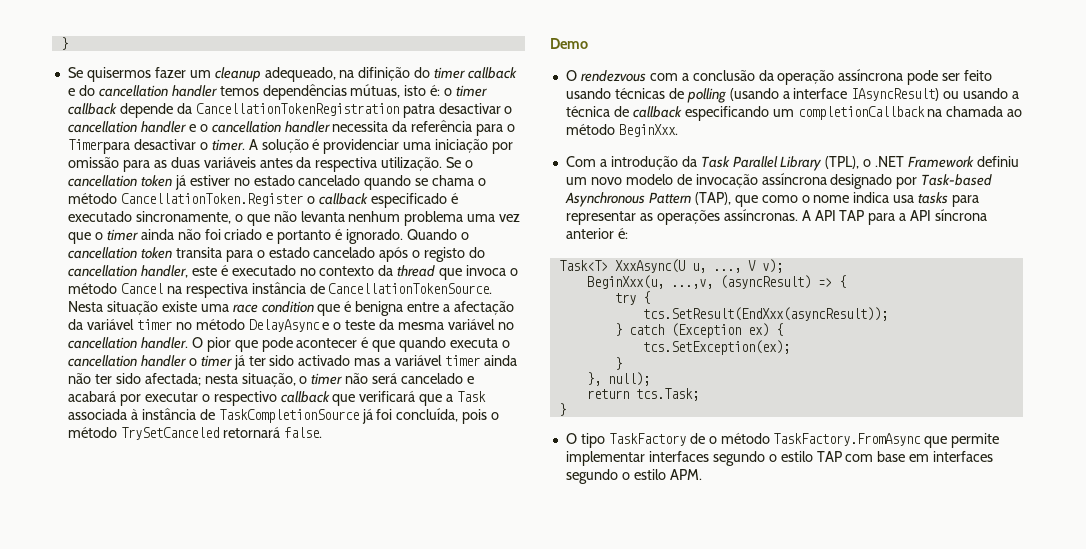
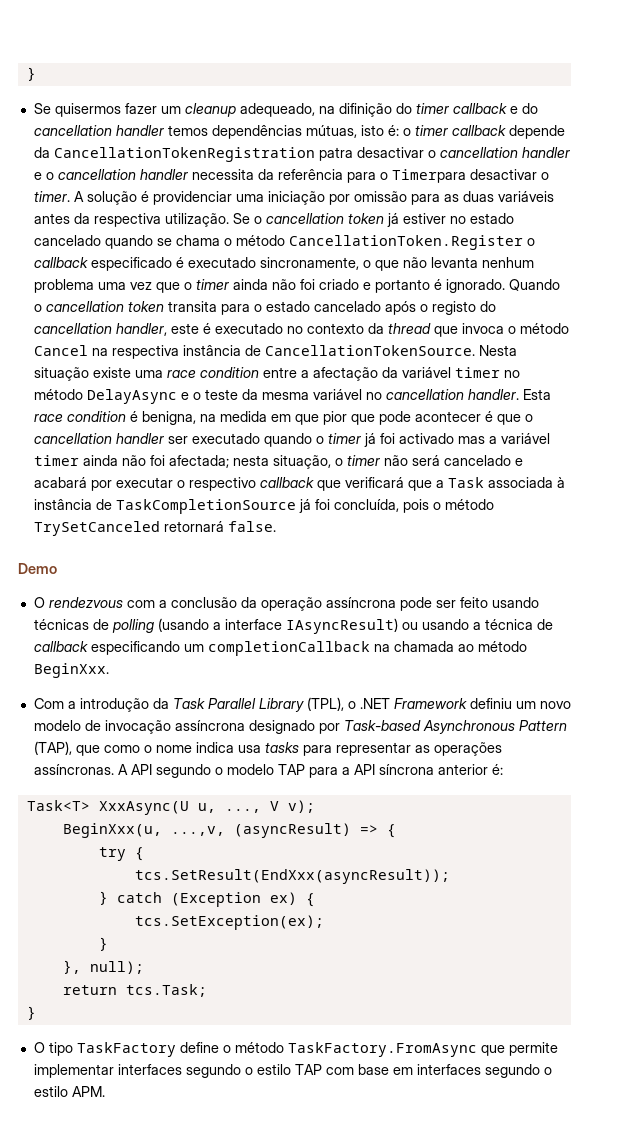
[317,301,404,316] que é benigna -> (259, 372) none
[191,337,203,348] O -> [522,389,551,400] [33,411,319,425] Esta race condition é benigna, na medida em que
[399,337,511,352] [67,355,186,367] quando executa o cancellation handler -> [524,414,533,422] [33,433,312,447] o cancellation handler ser executado quando
[248,355,295,366] ter sido -> [379,433,395,444] foi
[94,373,141,384] ter sido -> [149,455,165,466] foi
(836, 215) none -> [155,764,274,778] segundo o modelo
[689,433,705,444] de -> [179,1042,219,1053] define

